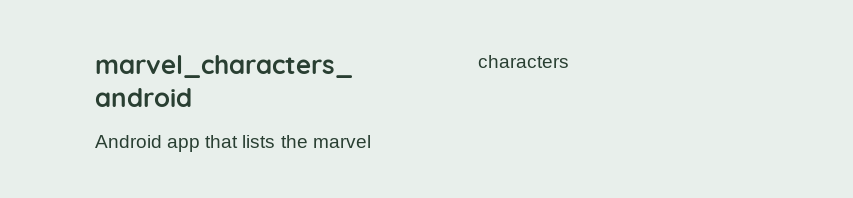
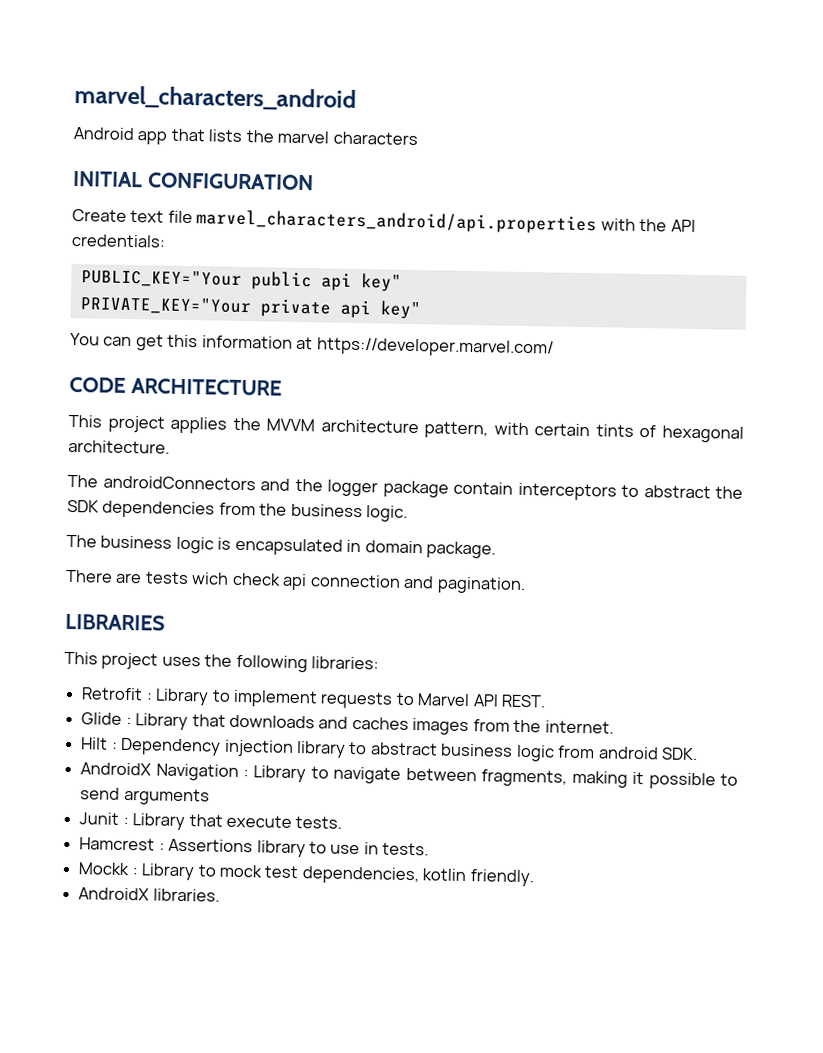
(569, 61) none -> [72,170,314,191] [72,208,696,235] [71,233,166,248] [80,269,402,292] [79,296,421,320] [70,332,554,358] [69,376,282,396] [68,414,744,443] [68,439,170,454] [67,474,743,501] [67,499,409,522] [66,534,497,559] [65,569,526,595] [65,613,165,631] [64,651,380,673] [81,687,547,709] [81,712,614,736] [81,737,699,762] [80,762,739,790] [80,787,210,806] [79,812,343,831] [79,837,430,858] [78,862,534,887] [78,887,220,902] // INITIAL CONFIGURATION // Create text file marvel_characters_android/api.properties with the API credentials: // PUBLIC_KEY="Your public api key" // PRIVATE_KEY="Your private api key" // You can get this information at https://developer.marvel.com/ // CODE ARCHITECTURE // This project applies the MVVM architecture pattern, with certain tints of hexagonal architecture. // The androidConnectors and the logger package contain interceptors to abstract the SDK dependencies from the business logic. // The business logic is encapsulated in domain package. // There are tests wich check api connection and pagination. // LIBRARIES // This project uses the following libraries: // Retrofit : Library to implement requests to Marvel API REST. // Glide : Library that downloads and caches images from the internet. // Hilt : Dependency injection library to abstract business logic from android SDK. // AndroidX Navigation : Library to navigate between fragments, making it possible to send arguments // Junit : Library that execute tests. // Hamcrest : Assertions library to use in tests. // Mockk : Library to mock test dependencies, kotlin friendly. // AndroidX libraries.

